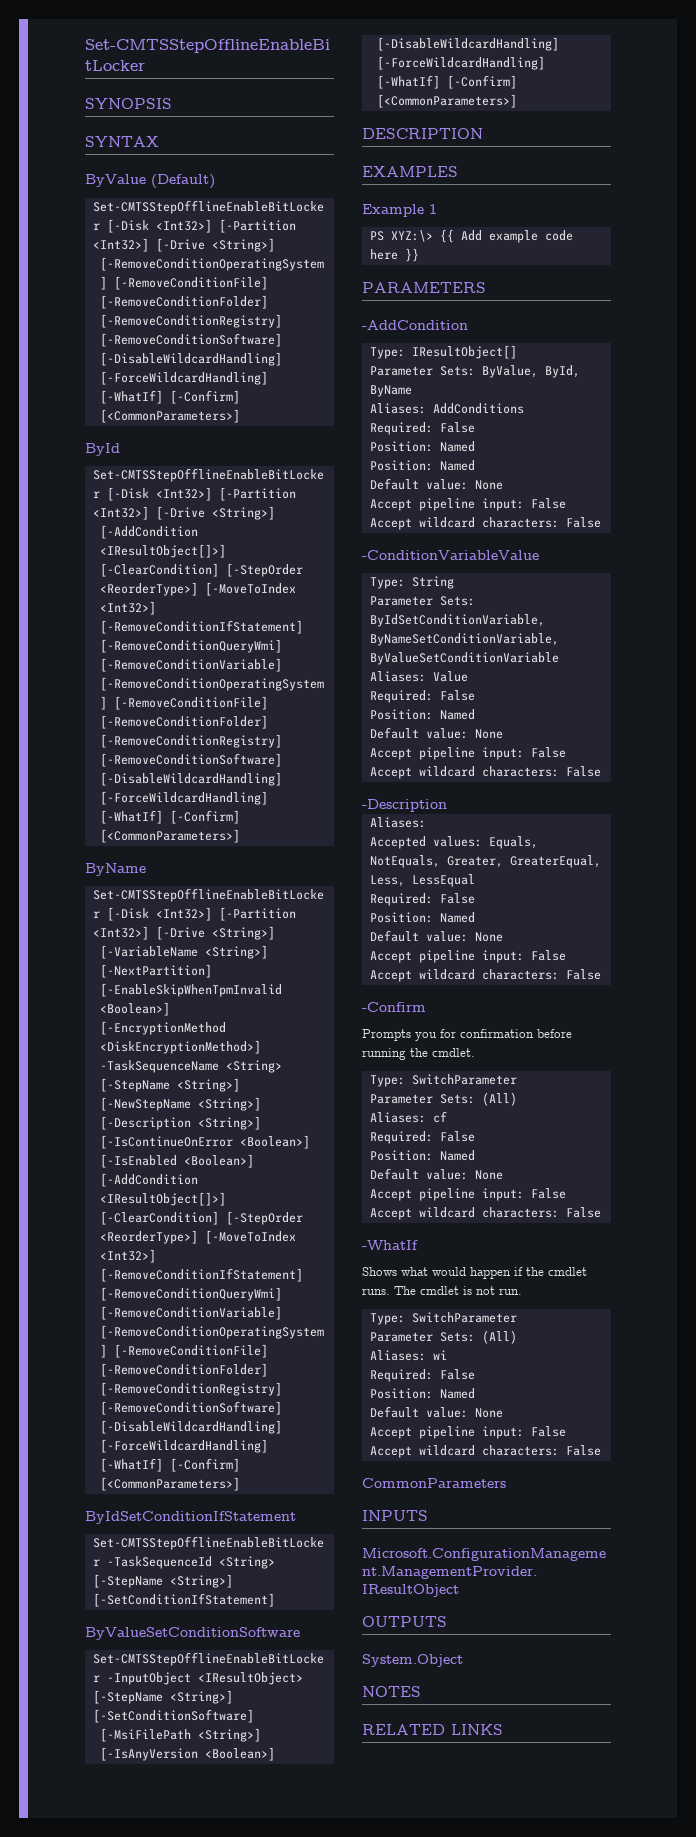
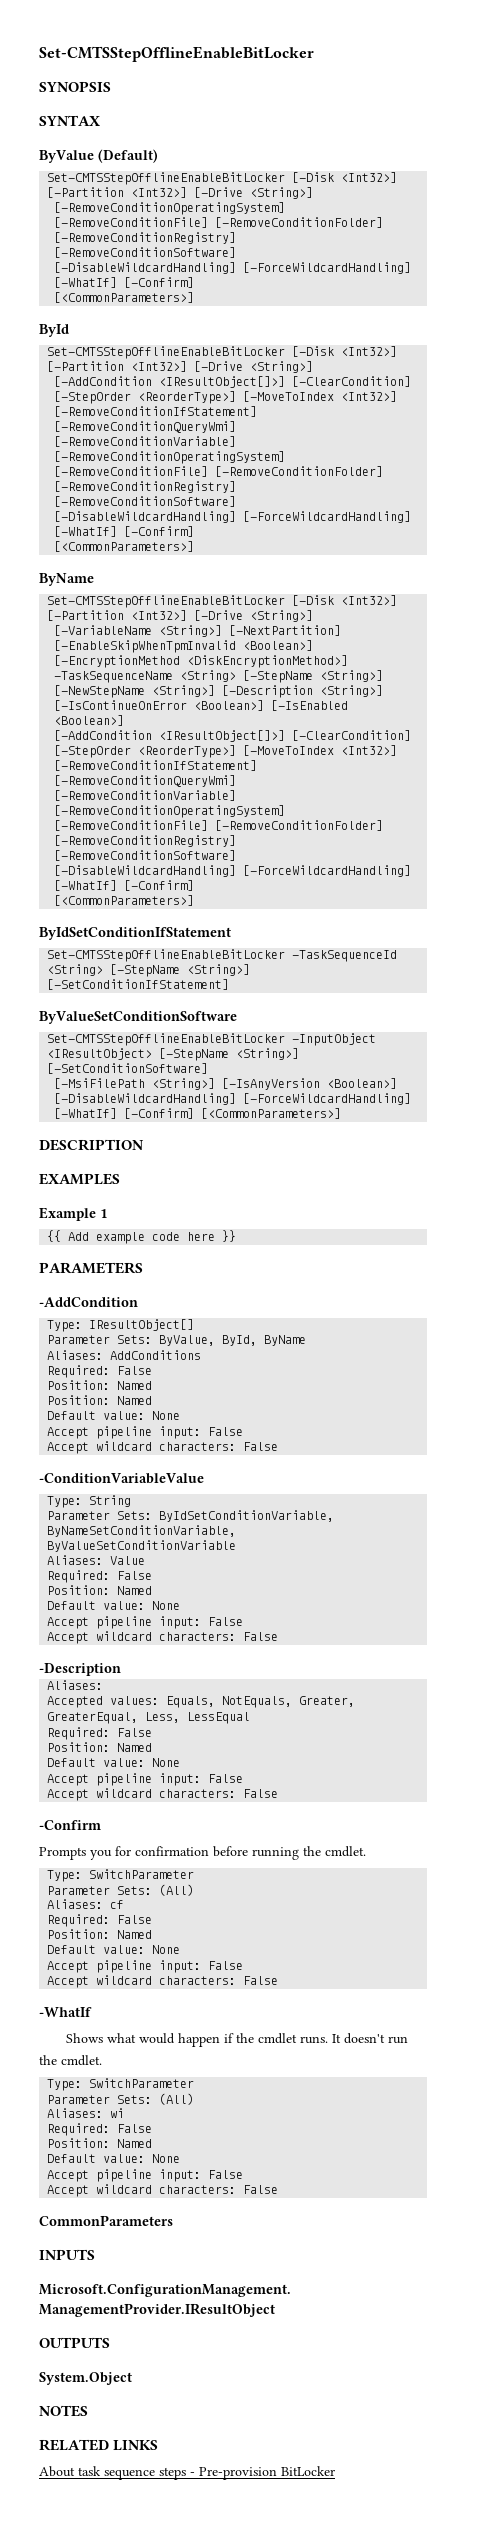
[369,230,433,242] PS XYZ:\> -> (107, 1213) none
[394,1286,522,1295] The cmdlet is not run. -> [331,2033,408,2044] [39,2055,102,2066] It doesn't run the cmdlet.
(503, 1729) none -> [39,2466,335,2480] // About task sequence steps - Pre-provision BitLocker

